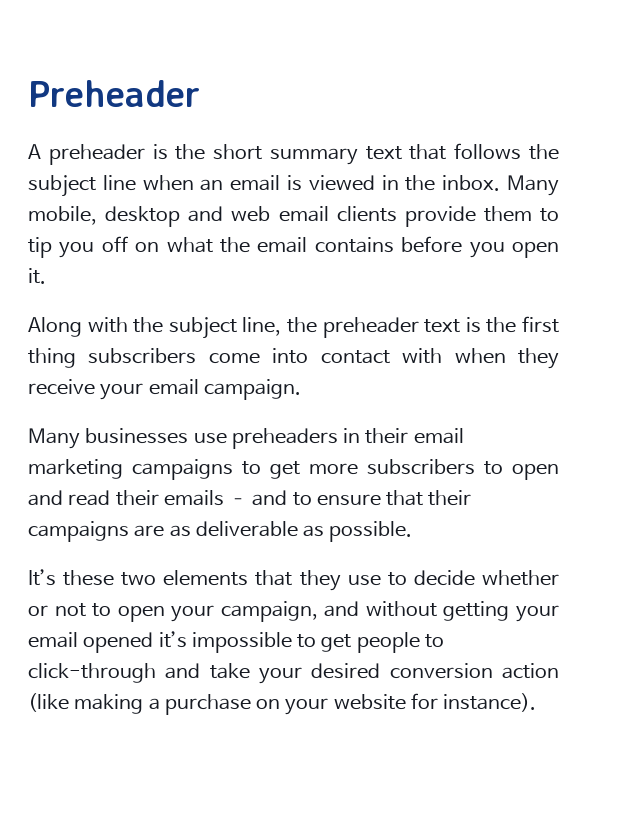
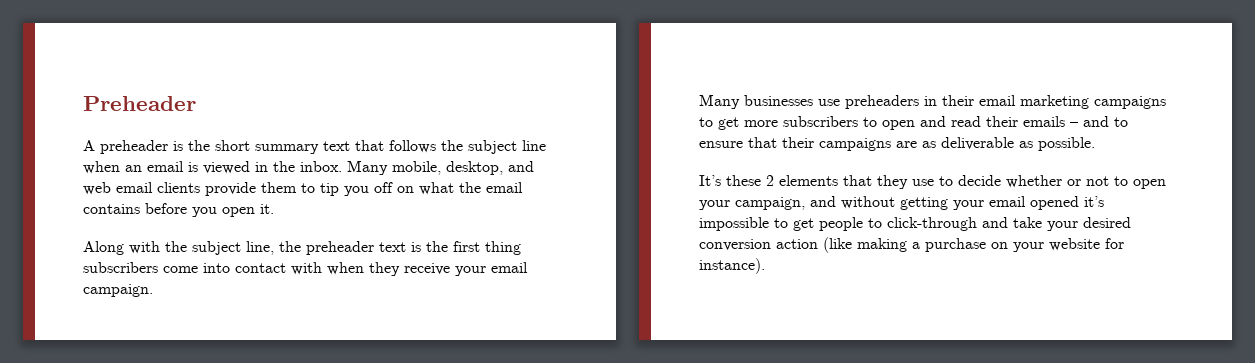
[105,206,181,227] desktop -> [446,161,503,175] desktop,
[121,572,157,586] two -> [766,175,774,186] 2

